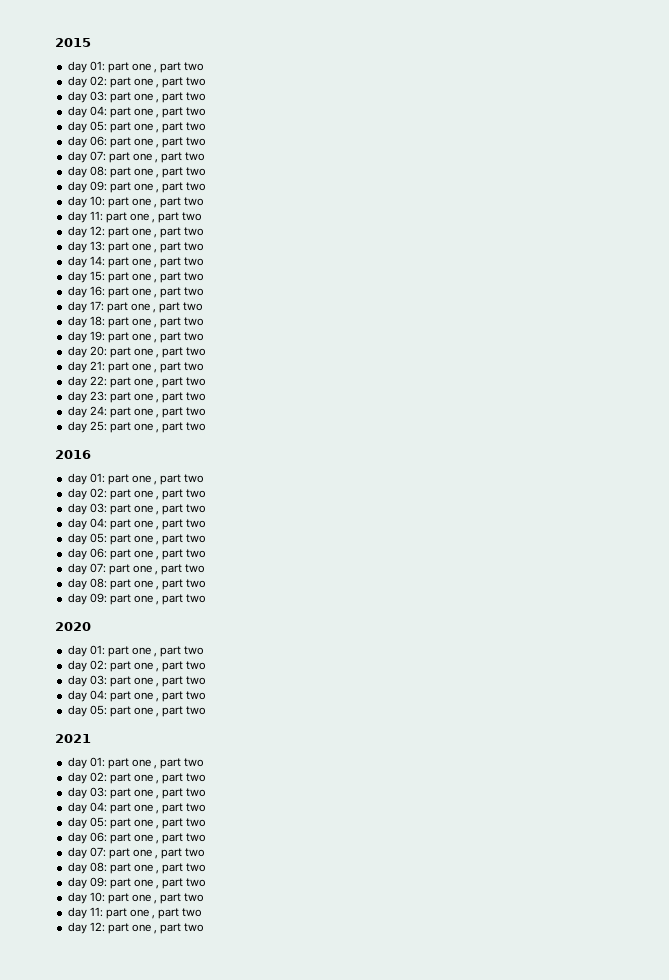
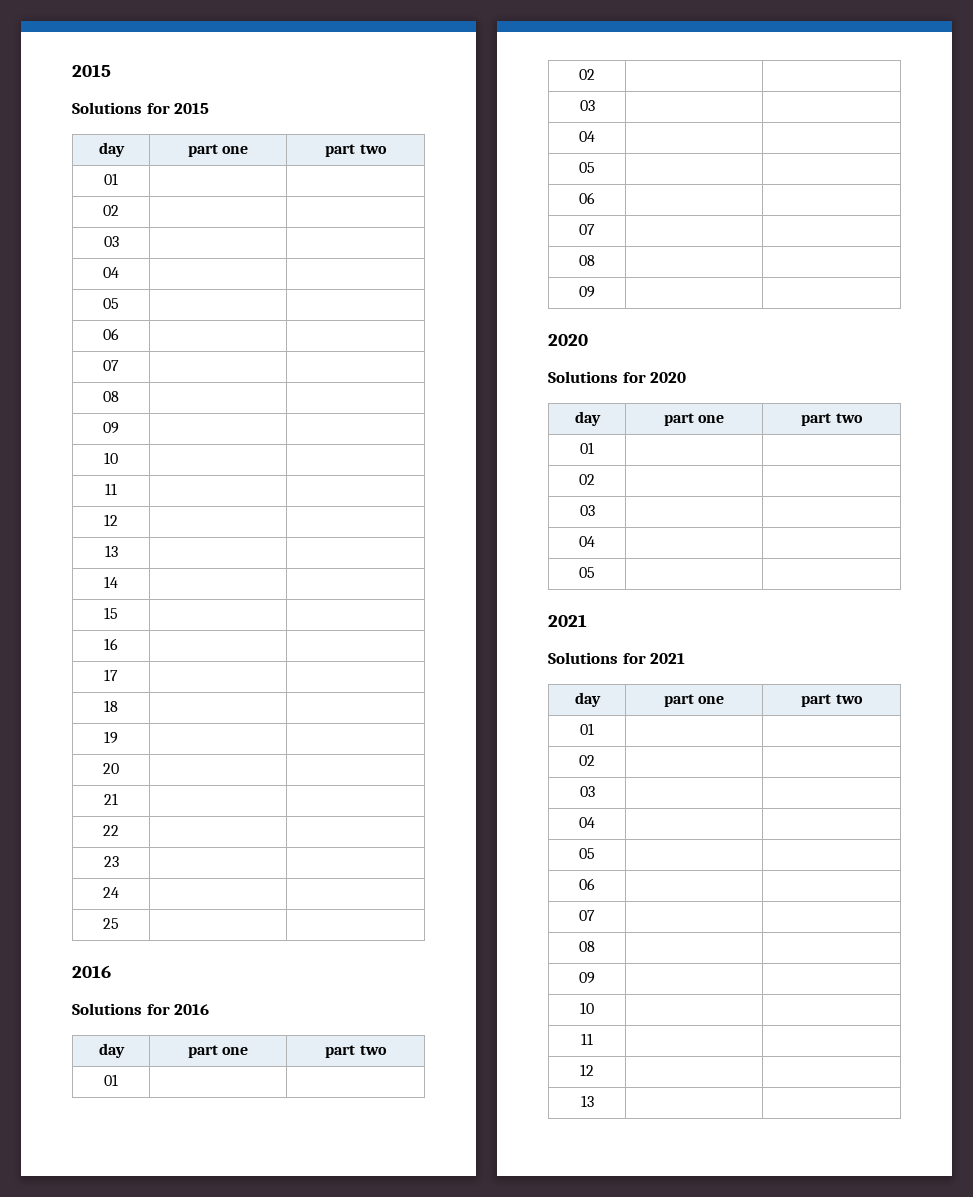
[55,38,91,47] [67,61,205,73] [67,76,207,88] [67,91,207,103] [67,106,207,118] [67,121,207,133] [67,136,207,148] [67,151,206,163] [67,166,207,178] [67,181,207,193] [67,196,205,208] [67,211,203,223] [67,226,205,238] [67,241,205,253] [67,256,205,268] [67,271,205,283] [67,286,205,298] [67,301,204,313] [67,316,205,328] [67,331,205,343] [67,346,207,358] [67,361,205,373] [67,376,207,388] [67,391,207,403] [67,406,207,418] [67,421,207,433] [55,450,91,459] [67,473,205,485] [67,488,207,500] [67,503,207,515] [67,518,207,530] [67,533,207,545] [67,548,207,560] [67,563,206,575] [67,578,207,590] [67,593,207,605] [55,622,91,631] [67,645,205,657] [67,660,207,672] [67,675,207,687] [67,690,207,702] [67,705,207,717] [55,734,91,743] [67,757,205,769] [67,772,207,784] [67,787,207,799] [67,802,207,814] [67,817,207,829] [67,832,207,844] [67,847,206,859] [67,862,207,874] [67,877,207,889] [67,892,205,904] [67,907,203,919] [67,922,205,934] 2015 // day 01: part one , part two // day 02: part one , part two // day 03: part one , part two // day 04: part one , part two // day 05: part one , part two // day 06: part one , part two // day 07: part one , part two // day 08: part one , part two // day 09: part one , part two // day 10: part one , part two // day 11: part one , part two // day 12: part one , part two // day 13: part one , part two // day 14: part one , part two // day 15: part one , part two // day 16: part one , part two // day 17: part one , part two // day 18: part one , part two // day 19: part one , part two // day 20: part one , part two // day 21: part one , part two // day 22: part one , part two // day 23: part one , part two // day 24: part one , part two // day 25: part one , part two // 2016 // day 01: part one , part two // day 02: part one , part two // day 03: part one , part two // day 04: part one , part two // day 05: part one , part two // day 06: part one , part two // day 07: part one , part two // day 08: part one , part two // day 09: part one , part two // 2020 // day 01: part one , part two // day 02: part one , part two // day 03: part one , part two // day 04: part one , part two // day 05: part one , part two // 2021 // day 01: part one , part two // day 02: part one , part two // day 03: part one , part two // day 04: part one , part two // day 05: part one , part two // day 06: part one , part two // day 07: part one , part two // day 08: part one , part two // day 09: part one , part two // day 10: part one , part two // day 11: part one , part two // day 12: part one , part two -> [72,64,111,77] [72,102,210,114] [98,142,125,157] [187,144,249,157] [325,144,387,157] [104,173,118,185] [103,205,119,216] [103,236,119,247] [103,267,119,278] [103,298,119,309] [103,328,119,340] [103,360,119,371] [103,391,119,402] [103,422,119,434] [104,452,118,464] [105,483,117,495] [104,514,118,526] [104,545,118,557] [104,576,118,588] [104,607,118,619] [104,638,118,650] [104,669,118,681] [104,700,118,712] [104,731,118,744] [103,763,119,774] [104,793,118,805] [103,825,119,836] [103,856,119,867] [103,887,119,898] [103,918,119,929] [72,965,111,978] [72,1003,210,1015] [98,1043,125,1058] [187,1045,249,1058] [325,1045,387,1058] [104,1074,118,1086] [579,69,595,80] [579,100,595,111] [579,131,595,142] [579,162,595,173] [579,192,595,204] [579,224,595,235] [579,255,595,266] [579,286,595,298] [548,334,588,346] [548,371,687,383] [574,411,601,426] [663,413,725,426] [801,413,863,426] [580,442,594,454] [579,474,595,485] [579,505,595,516] [579,536,595,547] [579,567,595,578] [548,614,587,627] [548,652,686,664] [574,692,601,707] [663,694,725,707] [801,694,863,707] [580,723,594,735] [579,755,595,766] [579,786,595,797] [579,817,595,828] [579,848,595,859] [579,878,595,890] [579,910,595,921] [579,941,595,952] [579,972,595,984] [580,1002,594,1014] [581,1033,593,1045] [580,1064,594,1076] [580,1095,594,1107] 2015 // Solutions for 2015 // day | part one | part two // 01 | | // 02 | | // 03 | | // 04 | | // 05 | | // 06 | | // 07 | | // 08 | | // 09 | | // 10 | | // 11 | | // 12 | | // 13 | | // 14 | | // 15 | | // 16 | | // 17 | | // 18 | | // 19 | | // 20 | | // 21 | | // 22 | | // 23 | | // 24 | | // 25 | | // 2016 // Solutions for 2016 // day | part one | part two // 01 | | // 02 | | // 03 | | // 04 | | // 05 | | // 06 | | // 07 | | // 08 | | // 09 | | // 2020 // Solutions for 2020 // day | part one | part two // 01 | | // 02 | | // 03 | | // 04 | | // 05 | | // 2021 // Solutions for 2021 // day | part one | part two // 01 | | // 02 | | // 03 | | // 04 | | // 05 | | // 06 | | // 07 | | // 08 | | // 09 | | // 10 | | // 11 | | // 12 | | // 13 | |

